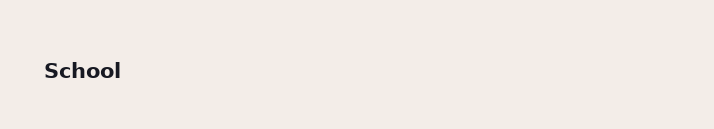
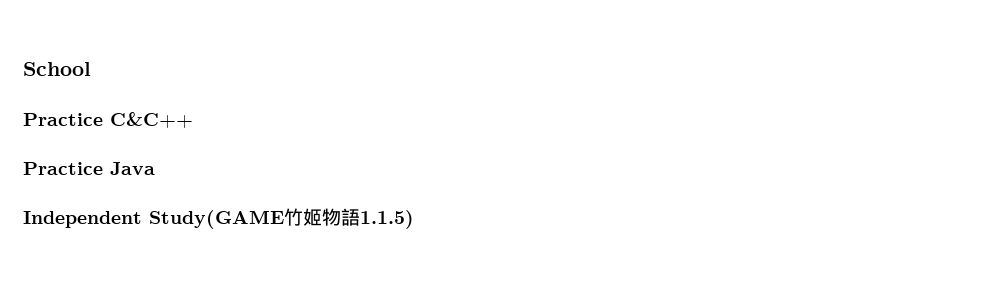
(121, 70) none -> [23,112,193,128] [23,162,155,175] [23,208,414,229] // Practice C&C++ // Practice Java // Independent Study(GAME竹姬物語1.1.5)

